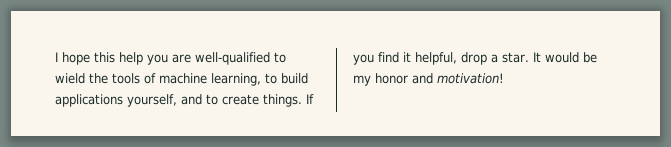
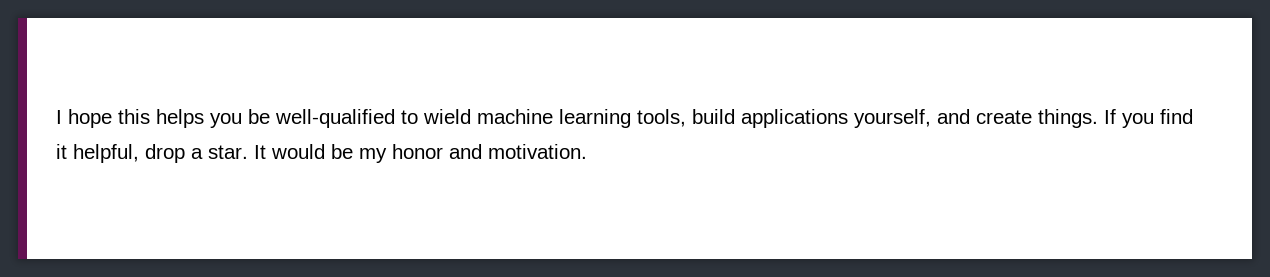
[119,52,286,65] [55,73,277,86] help you are well-qualified to wield the tools of machine learning, to -> [156,109,686,128] helps you be well-qualified to wield machine learning tools,
[206,94,218,105] to -> (970, 116) none
[437,73,504,84] motivation! -> [488,144,587,159] motivation.

